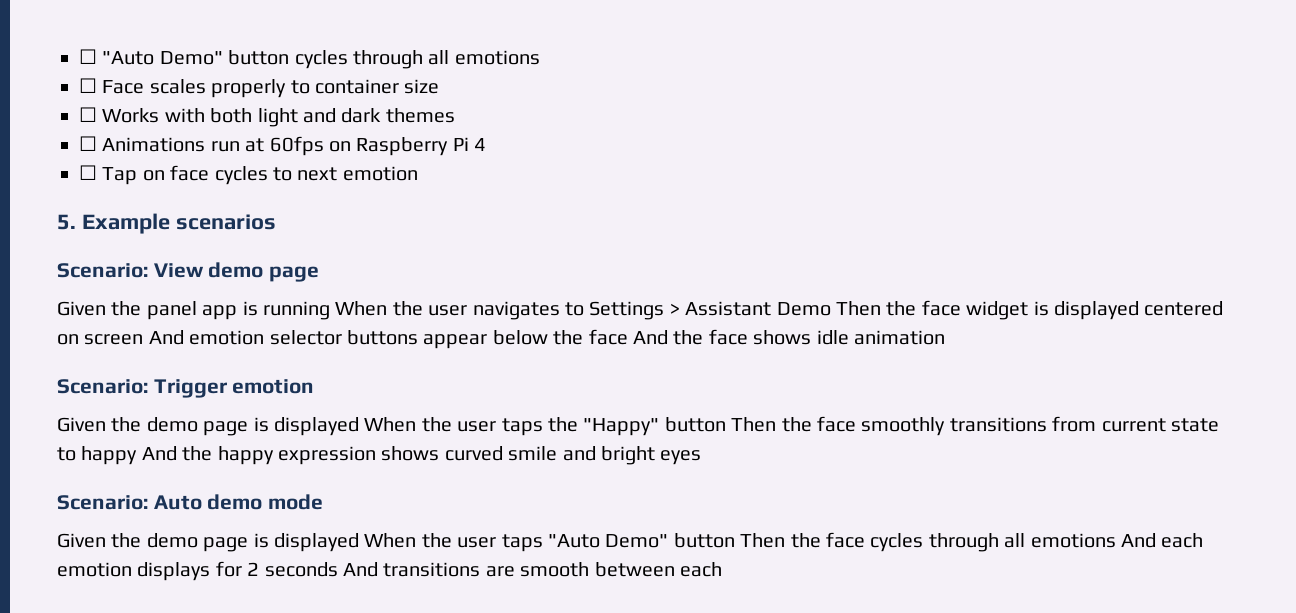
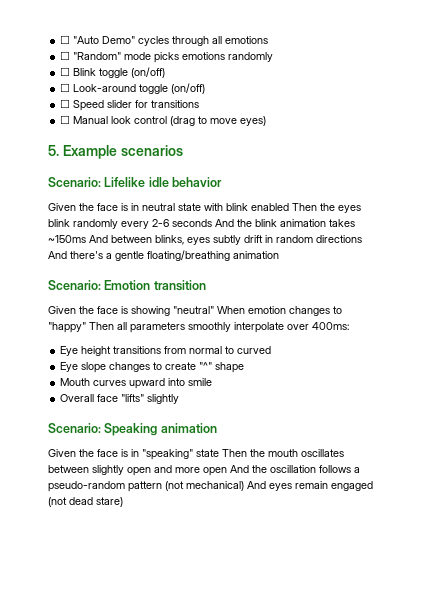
[228,50,290,65] button -> (136, 40) none
[102,79,440,98] [79,107,455,127] [79,136,487,156] [79,165,418,185] Face scales properly to container size // ☐ Works with both light and dark themes // ☐ Animations run at 60fps on Raspberry Pi 4 // ☐ Tap on face cycles to next emotion -> [73,52,274,63] [60,67,166,78] [60,83,206,94] [60,99,200,111] [60,115,267,126] "Random" mode picks emotions randomly // ☐ Blink toggle (on/off) // ☐ Look-around toggle (on/off) // ☐ Speed slider for transitions // ☐ Manual look control (drag to move eyes)
[153,262,320,282] [57,300,1224,320] [57,329,849,349] View demo page // Given the panel app is running When the user navigates to Settings > Assistant Demo Then the face widget is displayed centered on screen And emotion selector buttons appear below the face And the face shows idle -> [104,177,223,187] [48,203,361,213] [48,219,355,229] [48,235,362,245] [48,250,230,261] Lifelike idle behavior // Given the face is in neutral state with blink enabled Then the eyes blink randomly every 2-6 seconds And the blink animation takes ~150ms And between blinks, eyes subtly drift in random directions And there's a gentle floating/breathing
[153,379,315,398] [57,416,1219,436] [57,446,702,465] [57,494,324,510] [57,532,1204,552] [57,561,722,581] Trigger emotion // Given the demo page is displayed When the user taps the "Happy" button Then the face smoothly transitions from current state to happy And the happy expression shows curved smile and bright eyes // Scenario: Auto demo mode // Given the demo page is displayed When the user taps "Auto Demo" button Then the face cycles through all emotions And each emotion displays for 2 seconds And transitions are smooth between each -> [104,280,206,291] [48,306,342,316] [48,322,349,333] [60,346,272,356] [60,362,245,373] [60,378,213,389] [60,394,180,404] [48,423,217,436] [48,449,344,460] [48,465,360,476] [48,481,373,492] [48,497,123,507] Emotion transition // Given the face is showing "neutral" When emotion changes to "happy" Then all parameters smoothly interpolate over 400ms: // Eye height transitions from normal to curved // Eye slope changes to create "^" shape // Mouth curves upward into smile // Overall face "lifts" slightly // Scenario: Speaking animation // Given the face is in "speaking" state Then the mouth oscillates between slightly open and more open And the oscillation follows a pseudo-random pattern (not mechanical) And eyes remain engaged (not dead stare)

